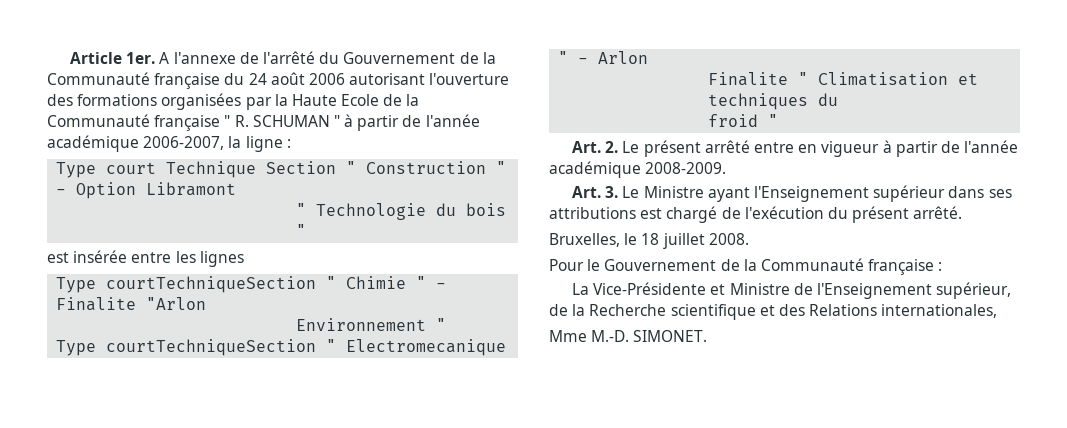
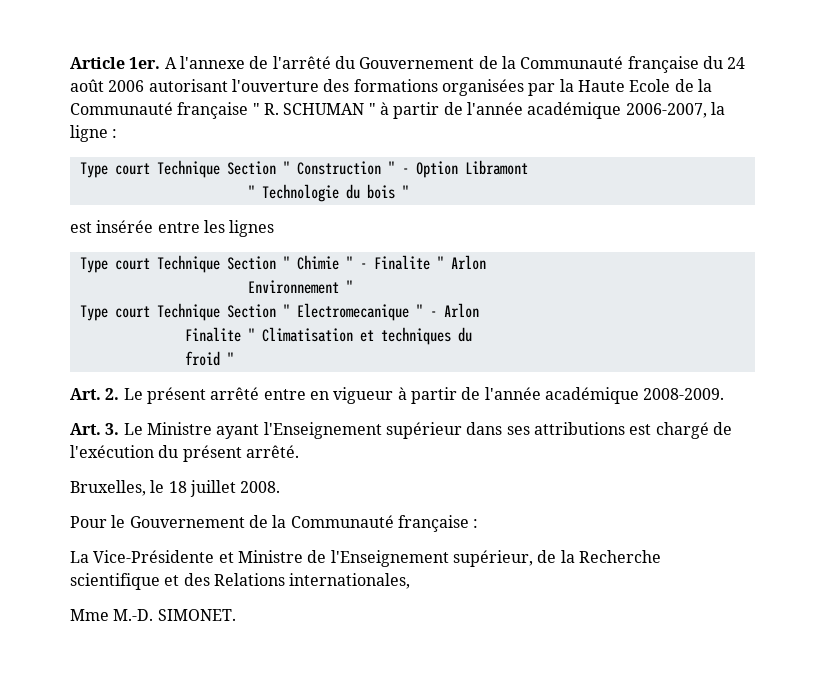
[106,276,317,293] courtTechniqueSection -> [114,255,276,273] court Technique Section
[146,297,207,310] "Arlon -> [436,255,486,270] " Arlon
[106,339,317,356] courtTechniqueSection -> [114,303,276,321] court Technique Section

